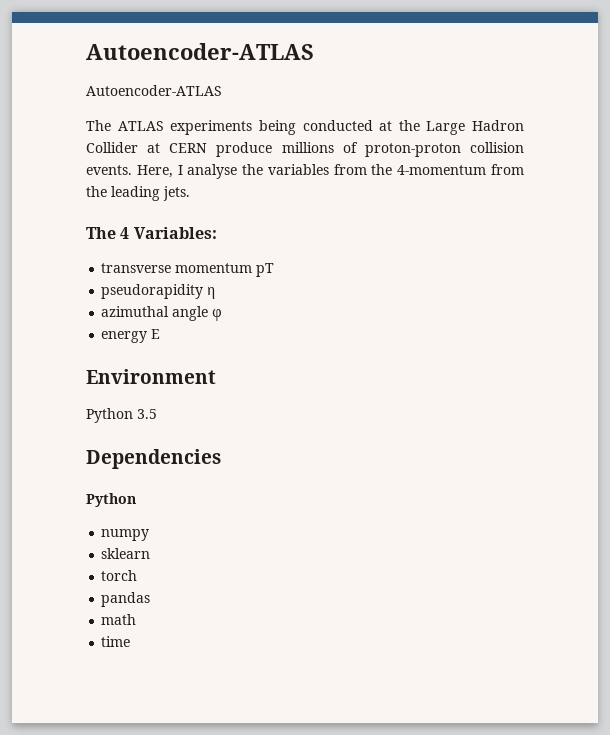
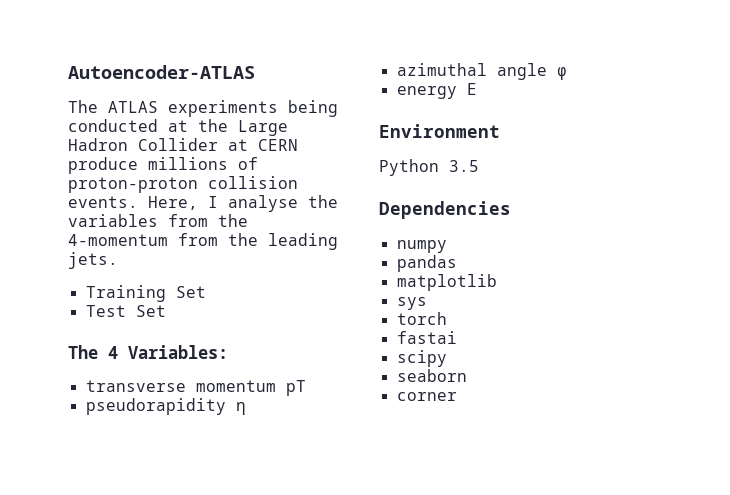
[86,43,314,60] [86,85,222,96] Autoencoder-ATLAS // Autoencoder-ATLAS -> [68,65,255,79] Autoencoder-ATLAS
(190, 193) none -> [85,285,206,302] [85,305,166,317] // Training Set // Test Set
[86,493,136,507] // Python -> (511, 210) none
[101,548,151,559] [101,570,138,581] [101,592,151,607] [101,614,137,625] [101,636,131,647] sklearn // torch // pandas // math // time -> [396,255,457,272] [396,274,497,291] [396,297,427,310] [396,312,447,325] [396,331,457,344] [396,350,447,367] [396,369,467,382] [396,392,457,401] pandas // matplotlib // sys // torch // fastai // scipy // seaborn // corner

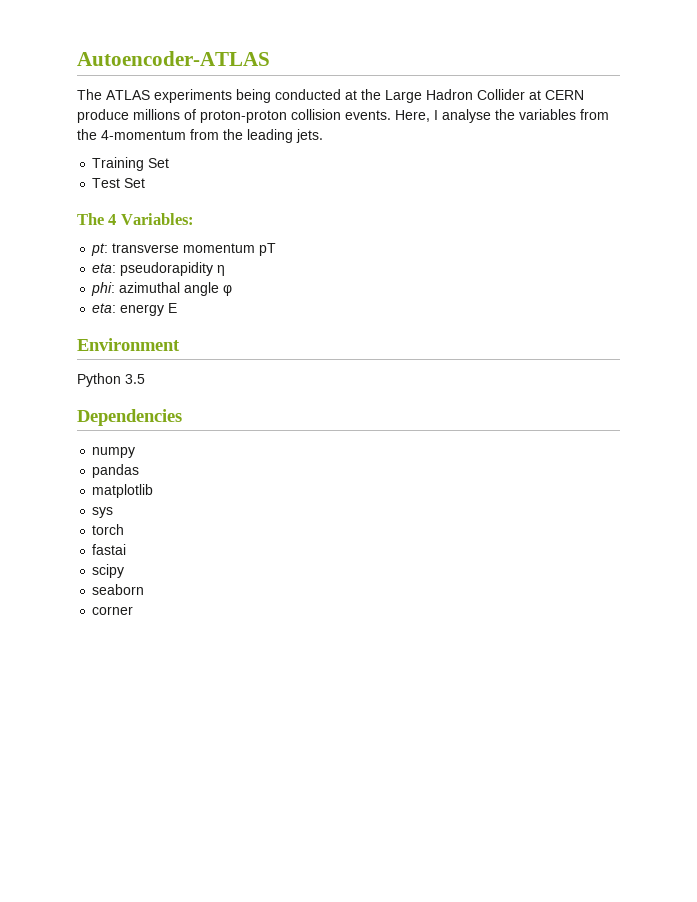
(228, 352) none -> [91,243,109,256] pt:
(306, 388) none -> [92,263,117,273] eta:
(246, 408) none -> [91,282,116,296] phi:
(567, 73) none -> [92,303,117,313] eta:

